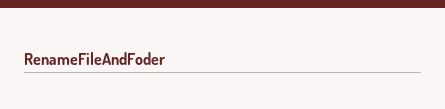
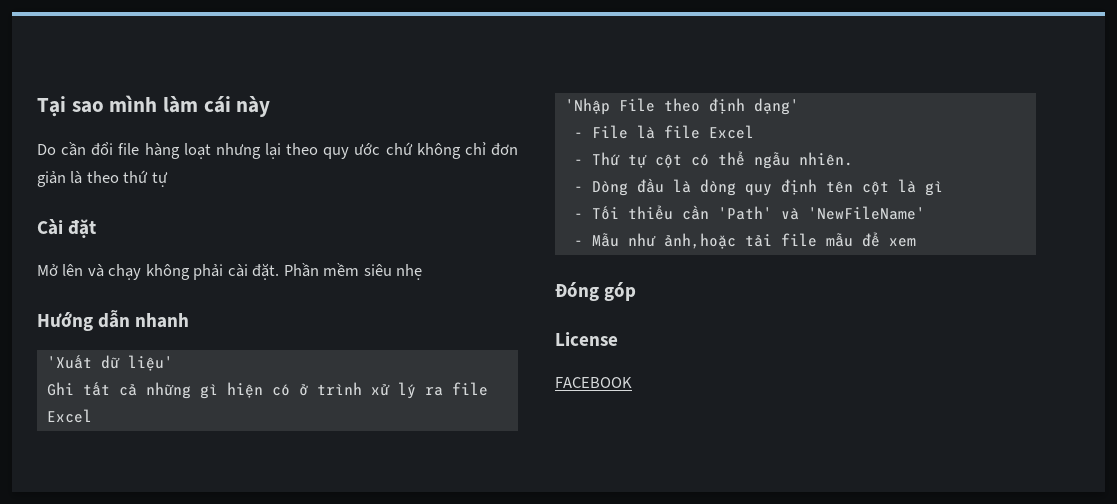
[24,52,165,65] RenameFileAndFoder -> [37,95,271,117] [37,142,519,159] [37,170,168,187] [37,219,97,238] [37,263,423,280] [37,310,190,331] [46,355,173,371] [46,382,488,399] [46,409,92,423] [564,98,799,115] [573,125,754,139] [573,151,853,169] [573,178,943,196] [573,205,925,220] [573,232,916,249] [555,282,637,301] [555,332,618,346] [555,377,632,388] Tại sao mình làm cái này // Do cần đổi file hàng loạt nhưng lại theo quy ước chứ không chỉ đơn giản là theo thứ tự // Cài đặt // Mở lên và chạy không phải cài đặt. Phần mềm siêu nhẹ // Hướng dẫn nhanh // 'Xuất dữ liệu' // Ghi tất cả những gì hiện có ở trình xử lý ra file Excel // 'Nhập File theo định dạng' // - File là file Excel // - Thứ tự cột có thể ngẫu nhiên. // - Dòng đầu là dòng quy định tên cột là gì // - Tối thiểu cần 'Path' và 'NewFileName' // - Mẫu như ảnh,hoặc tải file mẫu để xem // Đóng góp // License // FACEBOOK

